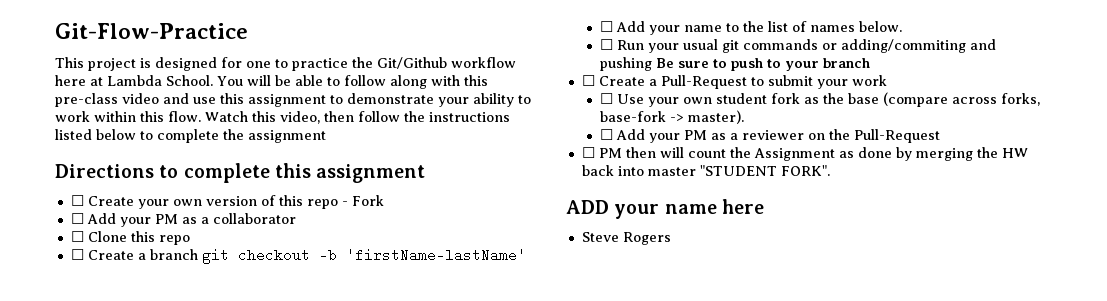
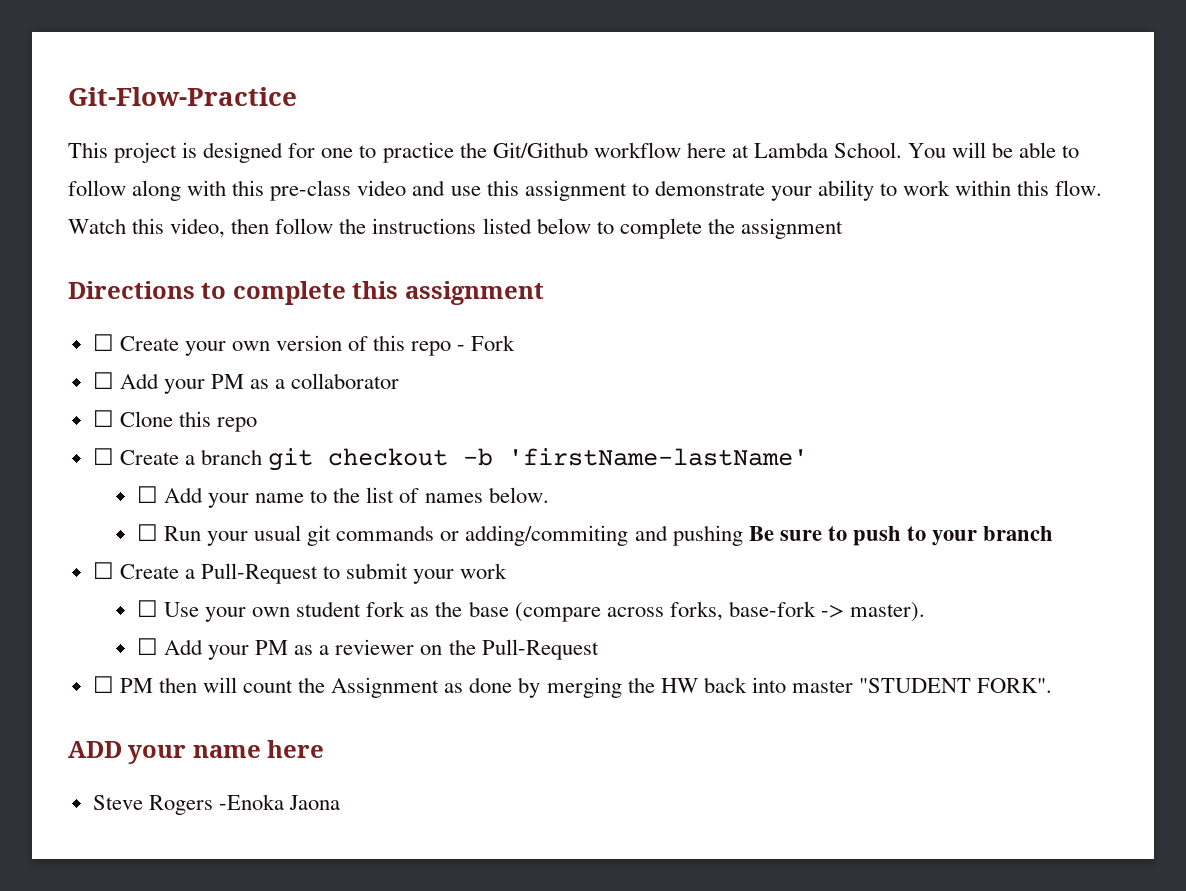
(671, 238) none -> [218,794,340,810] -Enoka Jaona

